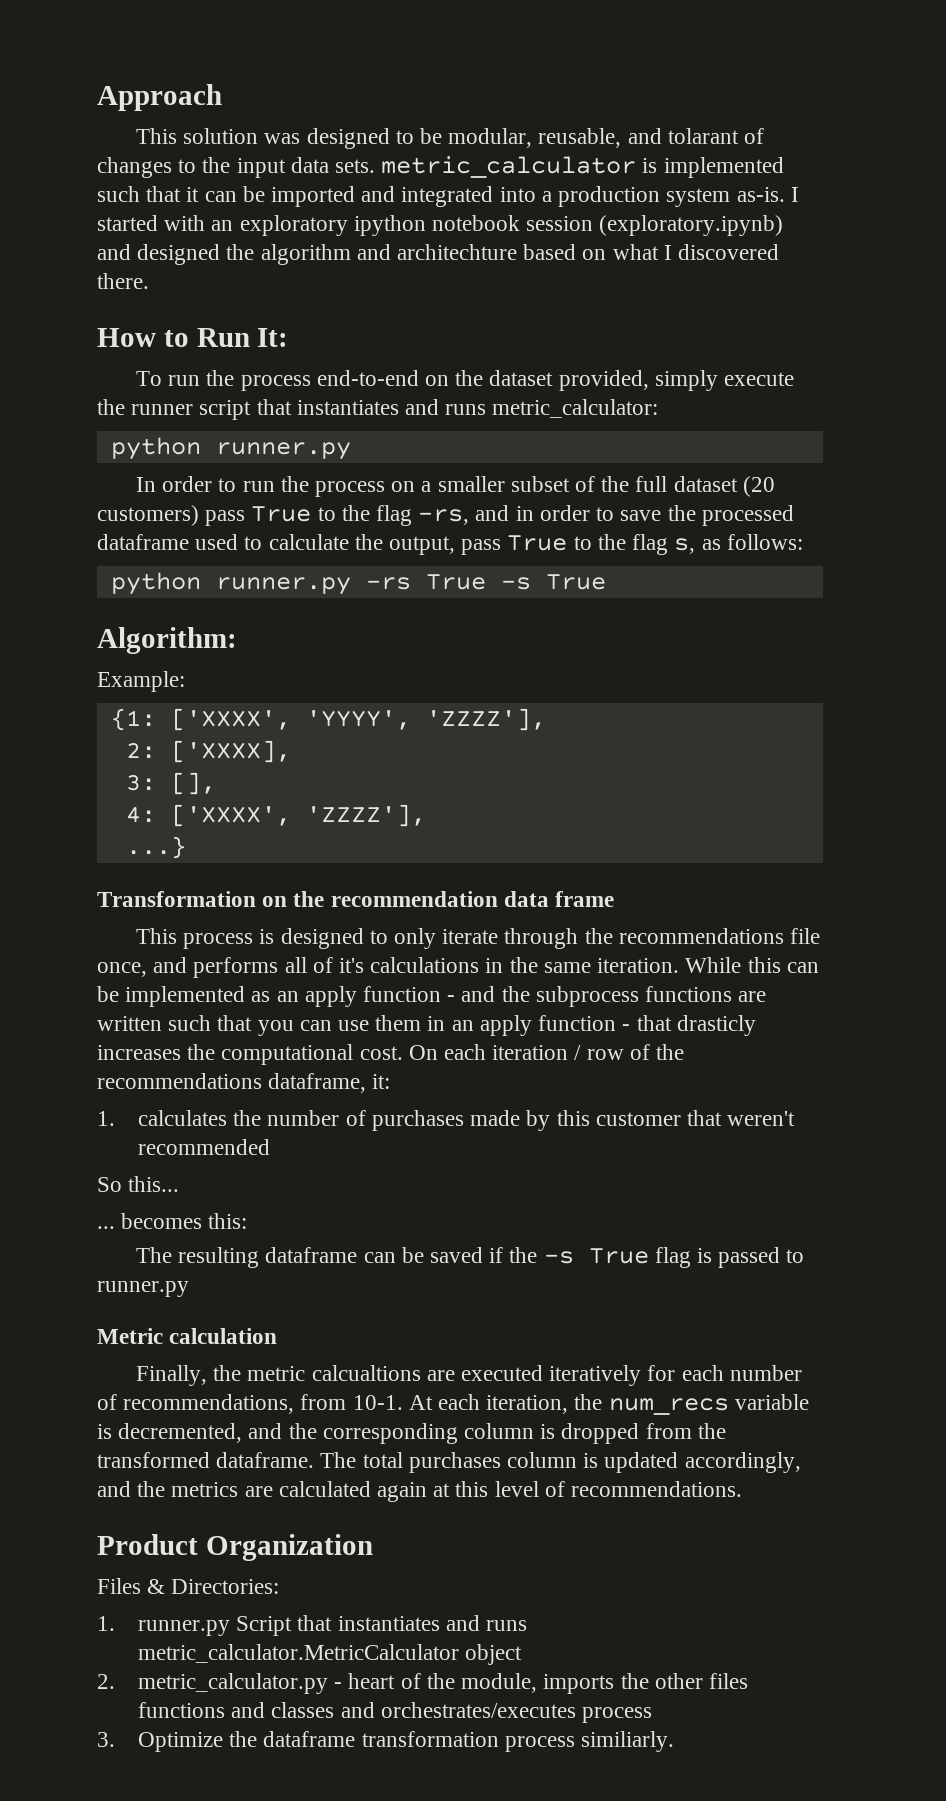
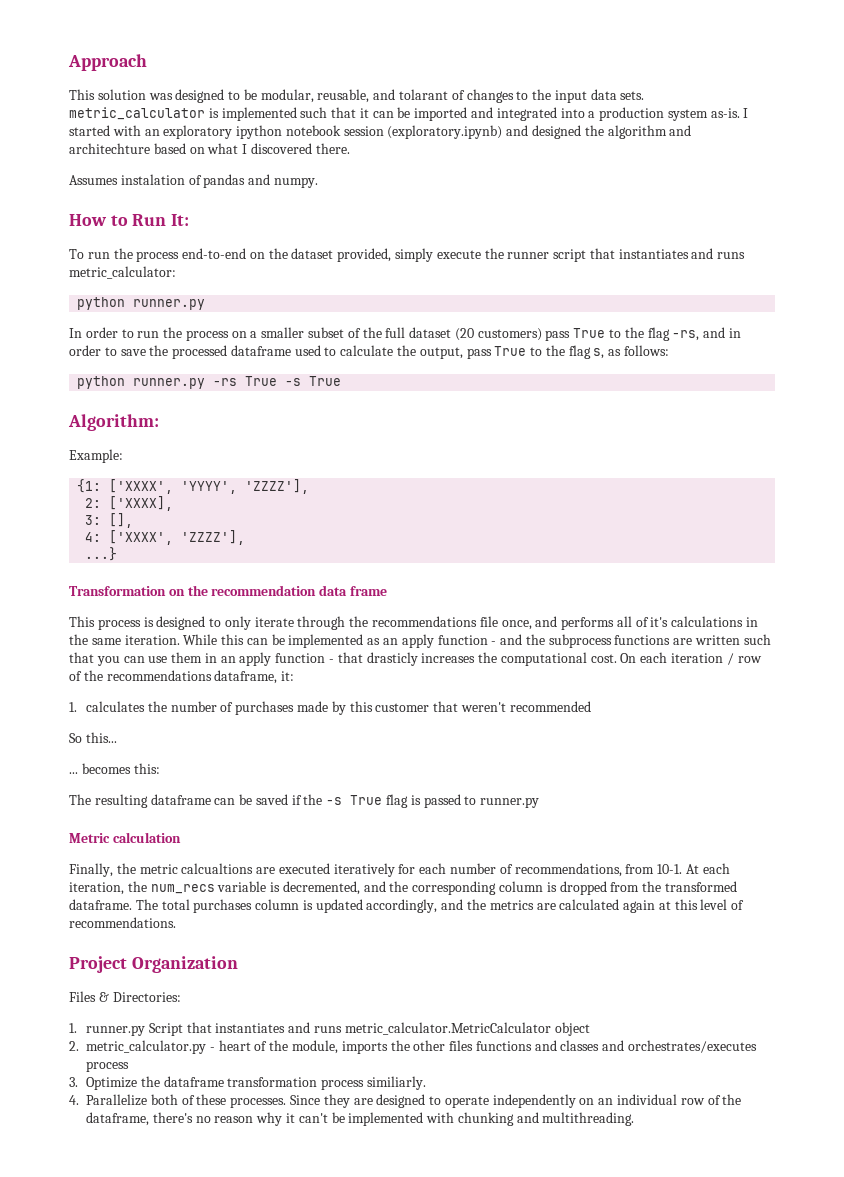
(149, 281) none -> [69,174,318,188] // Assumes instalation of pandas and numpy.
[97,1534,198,1555] Product -> [69,956,127,973] Project
(675, 1741) none -> [69,1094,742,1108] [86,1112,635,1126] // 4. Parallelize both of these processes. Since they are designed to operate independently on an individual row of the dataframe, there's no reason why it can't be implemented with chunking and multithreading.

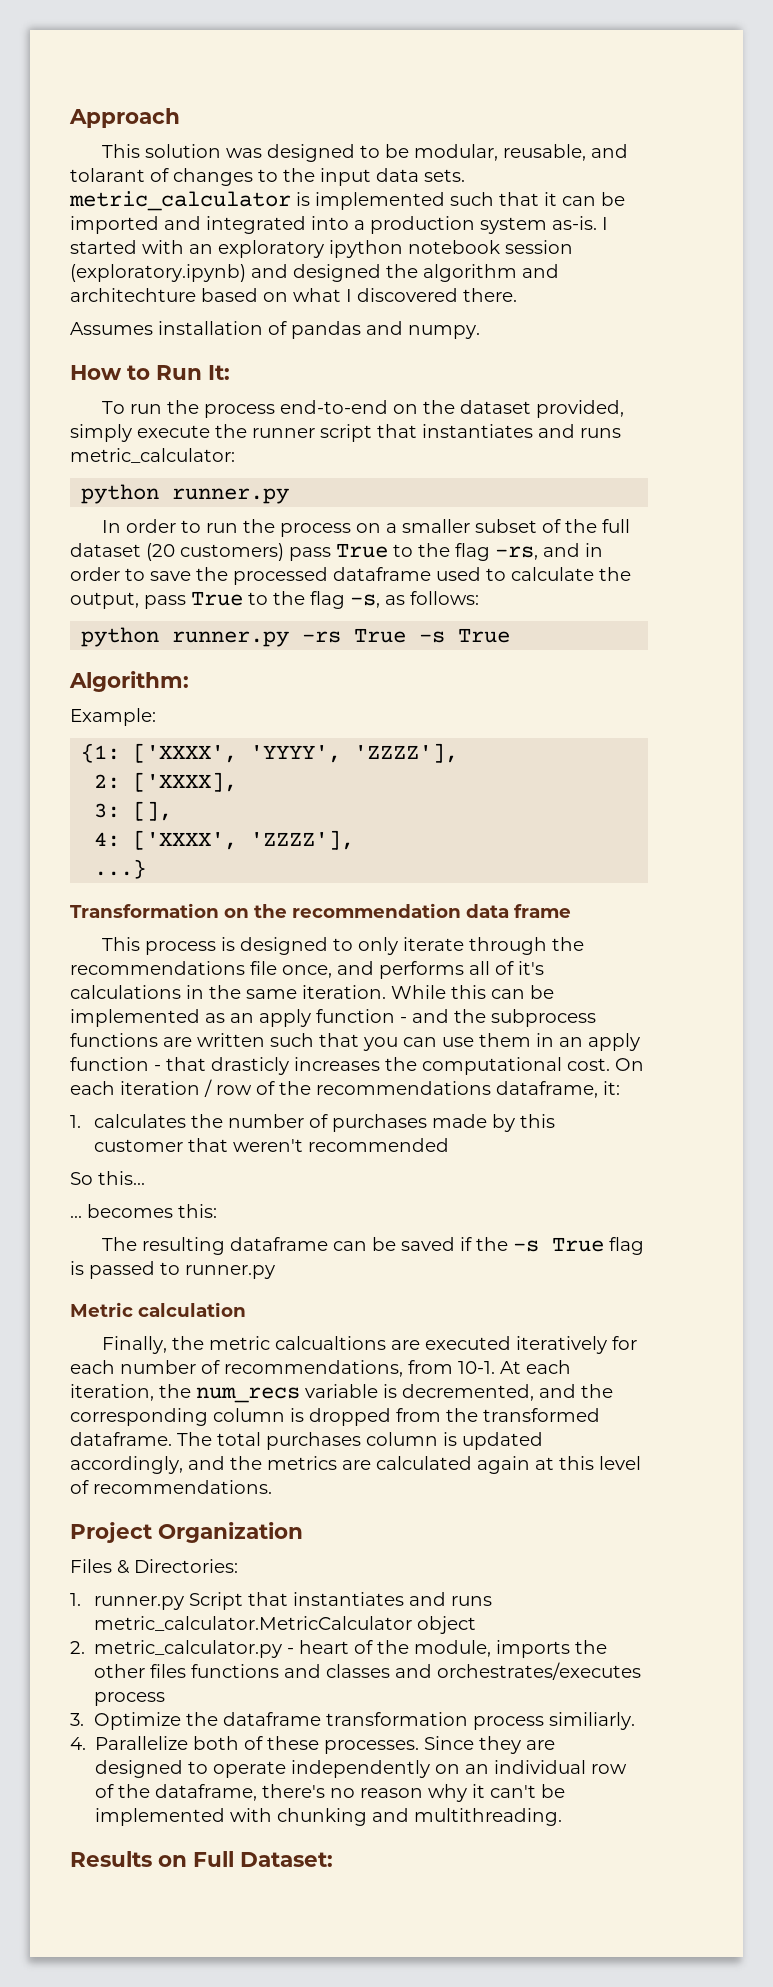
[120,174,185,185] instalation -> [158,321,263,335] installation
[593,348,605,359] s, -> [350,594,380,608] -s,
(635, 1119) none -> [70,1851,333,1867] // Results on Full Dataset:

